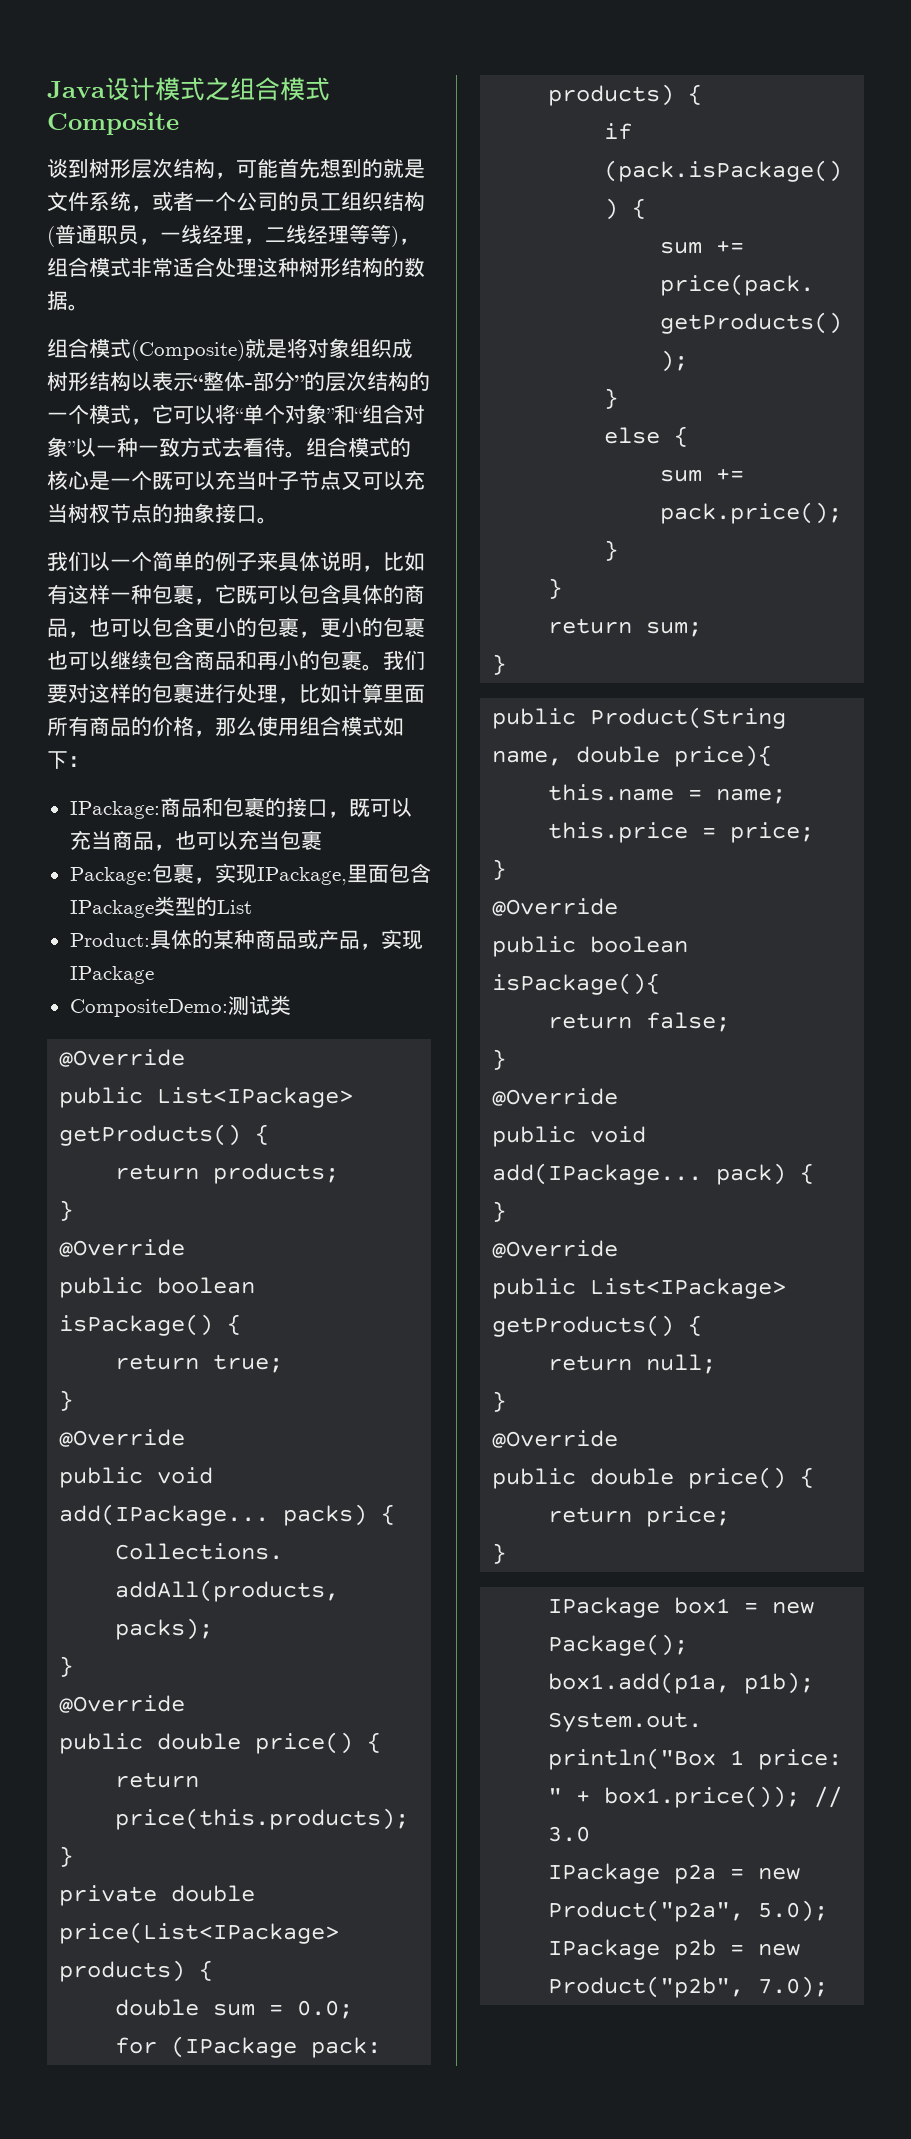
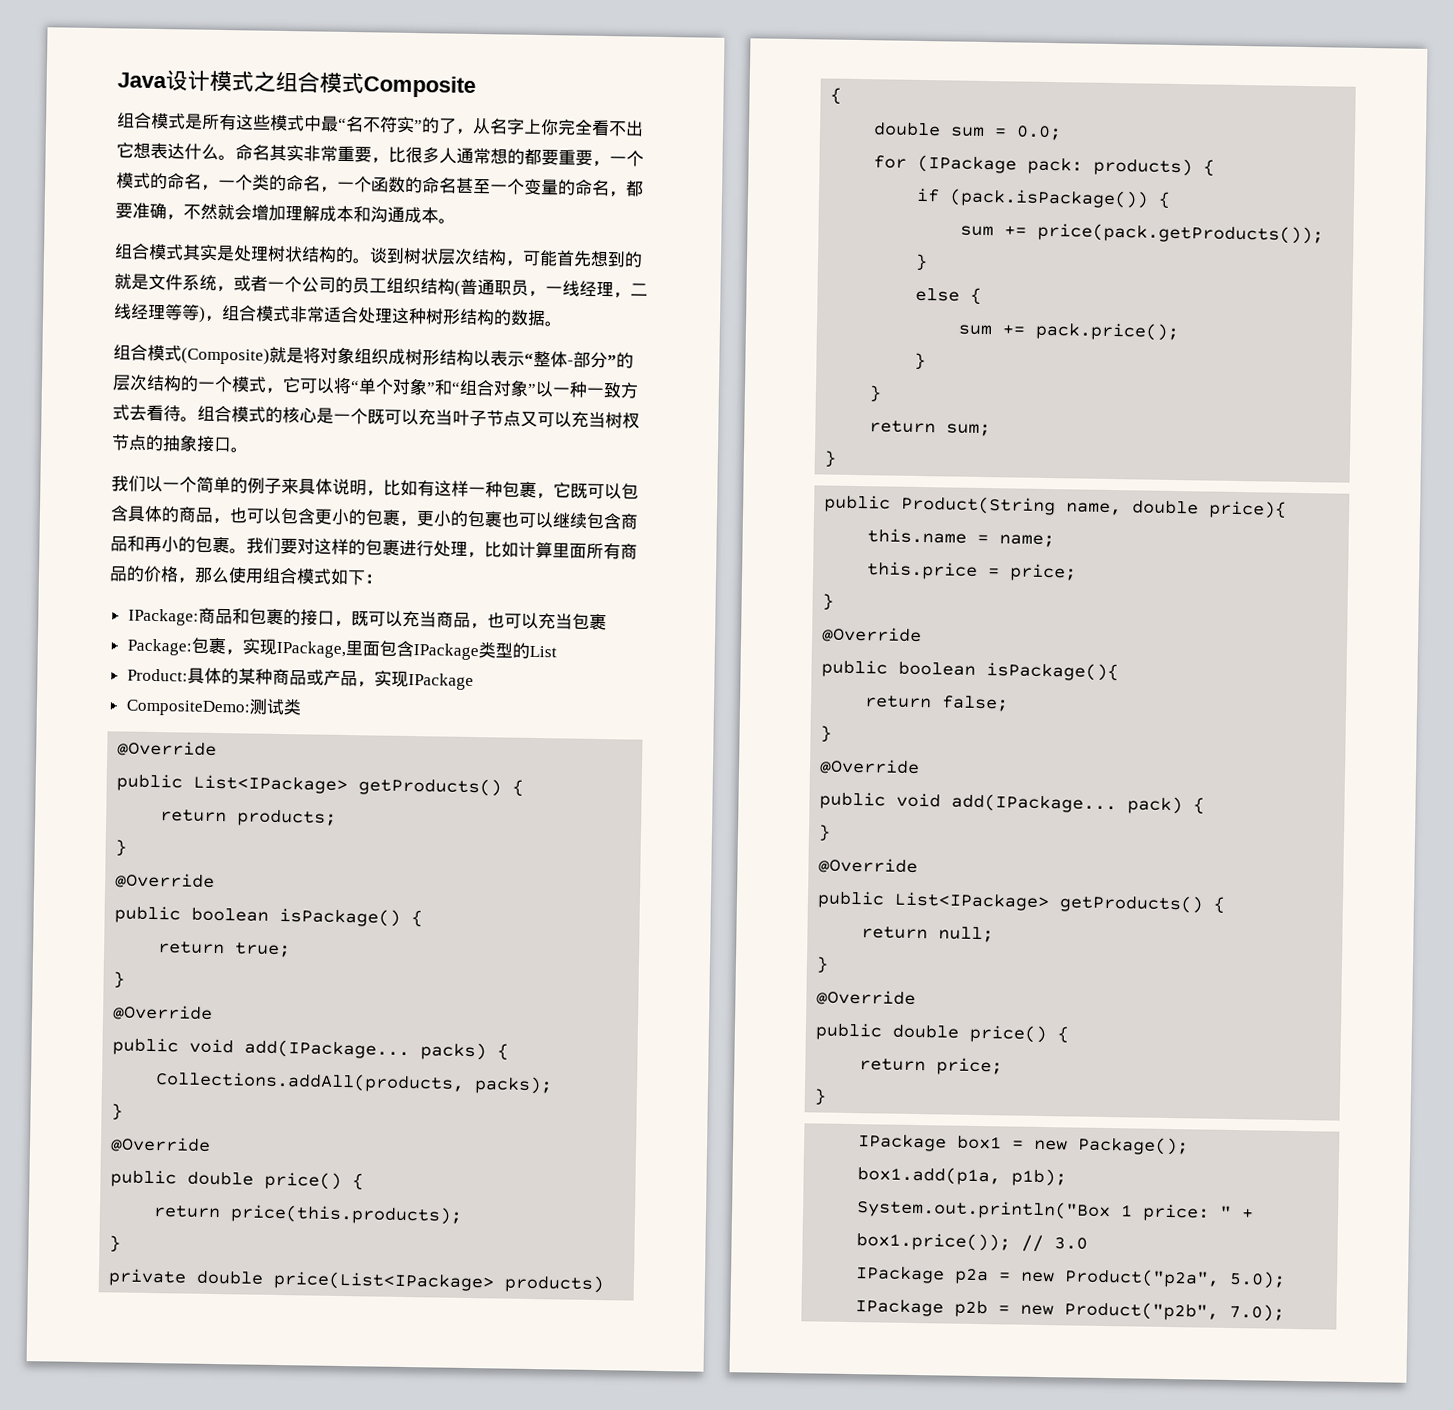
[47,159,131,178] 谈到树形 -> [116,112,644,137] [116,142,644,168] [116,172,644,198] [115,202,456,224] [114,243,439,265] 组合模式是所有这些模式中最“名不符实”的了，从名字上你完全看不出它想表达什么。命名其实非常重要，比很多人通常想的都要重要，一个模式的命名，一个类的命名，一个函数的命名甚至一个变量的命名，都要准确，不然就会增加理解成本和沟通成本。 // 组合模式其实是处理树状结构的。谈到树状

